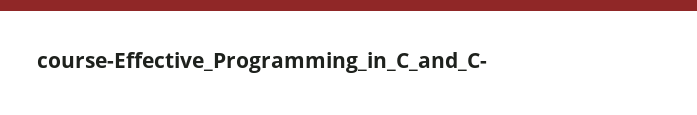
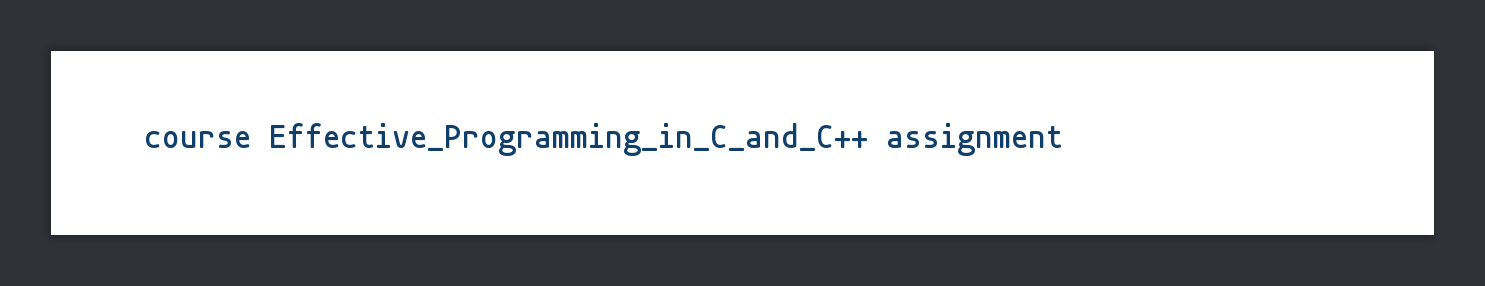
[37,52,487,73] course-Effective_Programming_in_C_and_C- -> [144,123,1063,156] course Effective_Programming_in_C_and_C++ assignment

